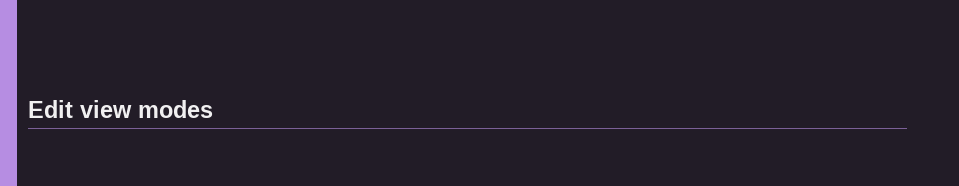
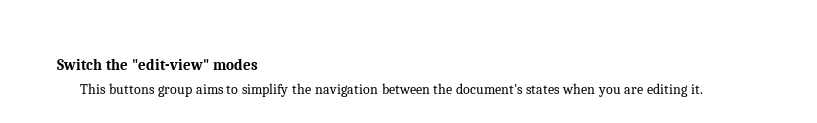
[28,100,213,118] Edit view modes -> [57,58,259,70] [80,83,703,97] Switch the "edit-view" modes // This buttons group aims to simplify the navigation between the document's states when you are editing it.

